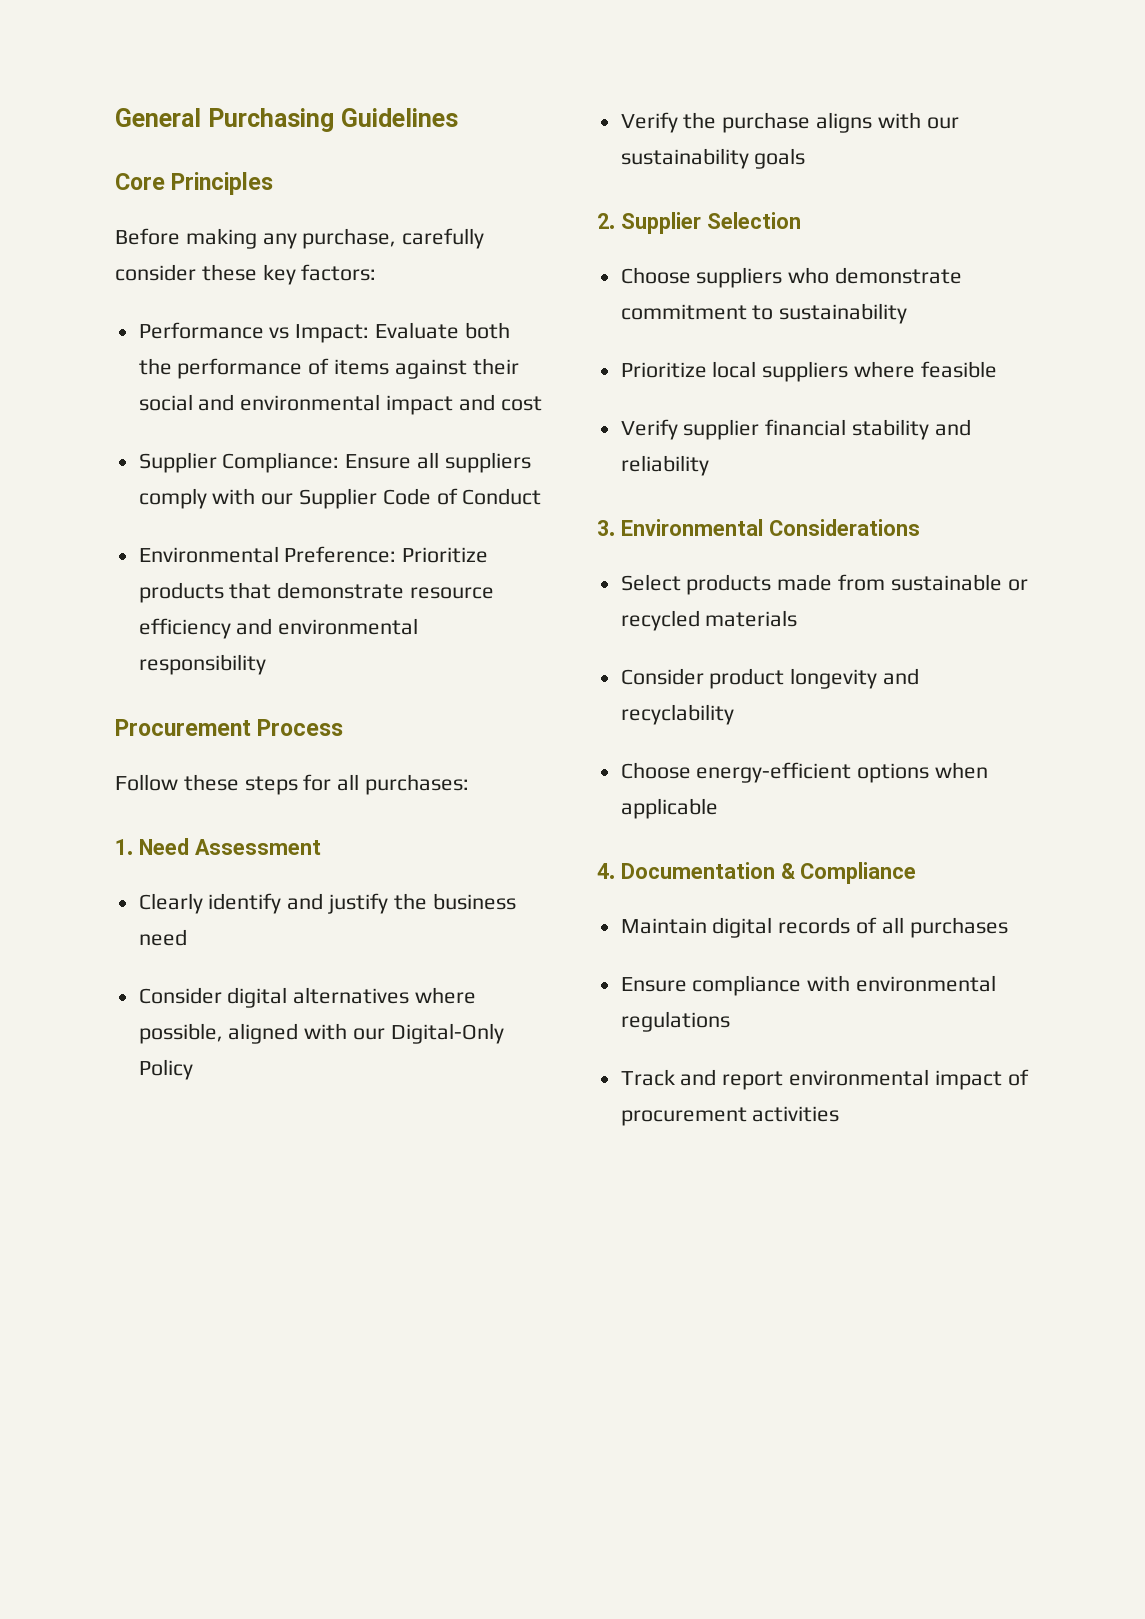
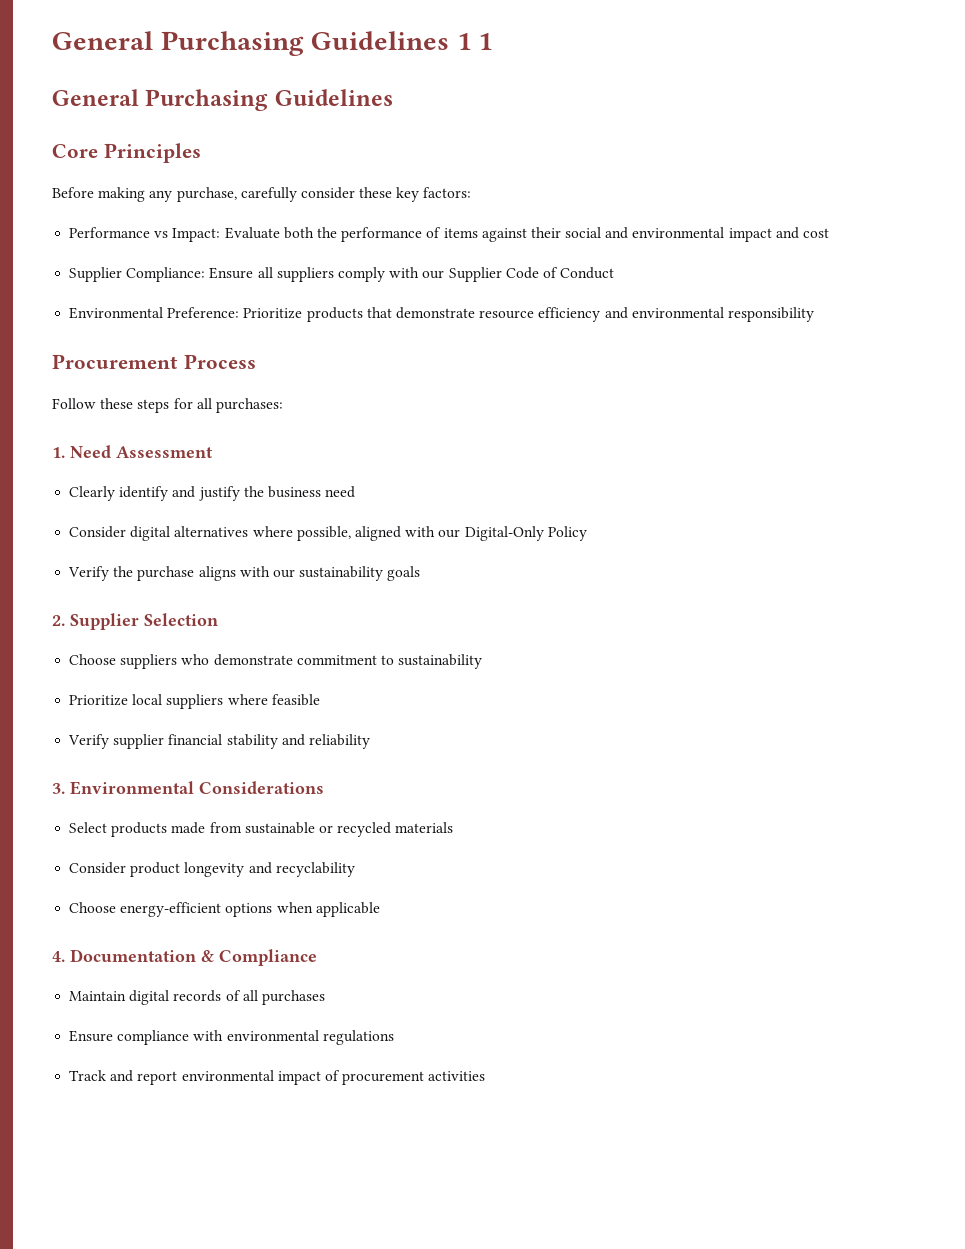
[115,108,458,132] General Purchasing Guidelines -> [52,31,493,56] [52,89,393,111] General Purchasing Guidelines 1 1 // General Purchasing Guidelines

